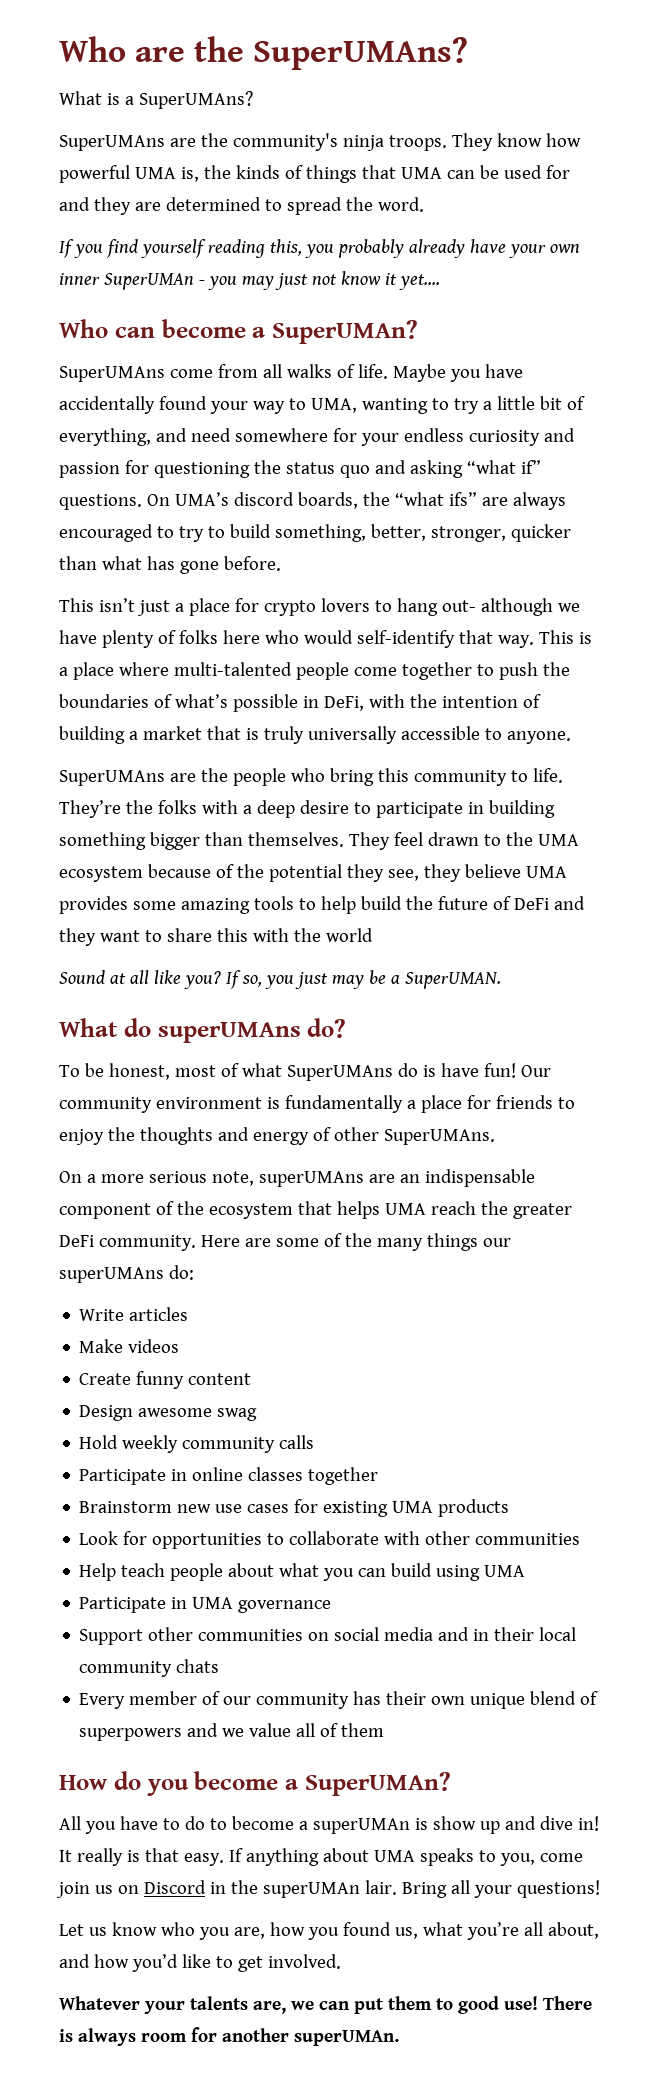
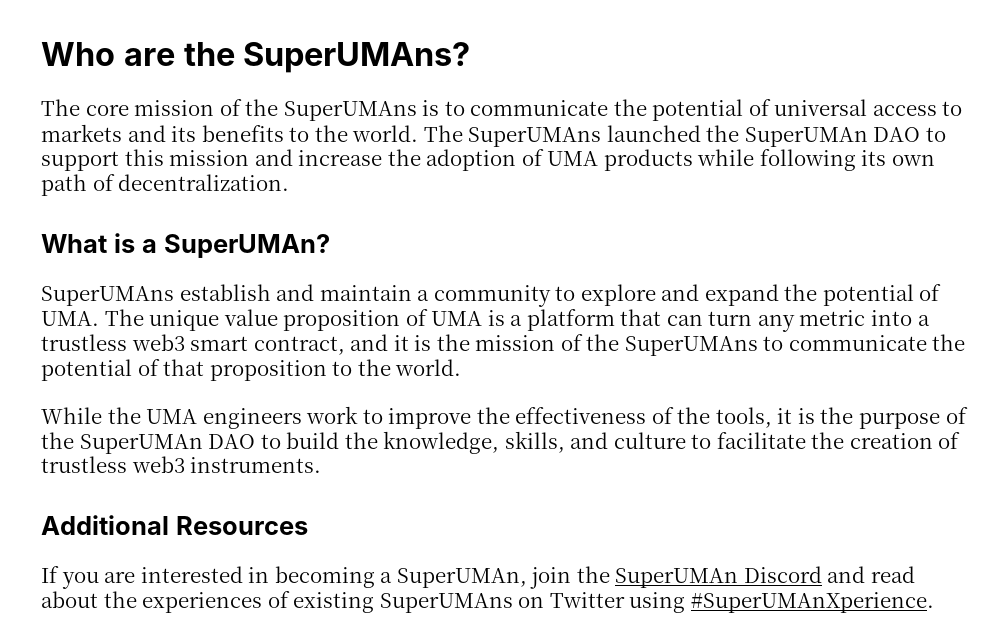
[59,91,253,109] [59,133,581,151] [59,165,570,183] [59,197,424,215] [59,239,580,258] [59,271,440,290] [59,319,418,344] [59,364,523,382] [59,396,585,414] [59,428,575,446] [59,460,541,478] [59,492,566,510] [59,524,571,542] [59,556,281,574] [59,598,580,616] [59,630,592,648] [59,662,570,680] [59,694,541,712] [59,726,571,744] [59,768,563,786] [59,800,555,818] [59,832,579,850] [59,864,567,882] [59,896,585,914] [59,928,373,946] [59,970,501,989] [59,1018,347,1043] [59,1063,551,1081] [59,1095,575,1113] [59,1127,495,1145] [59,1169,535,1187] [59,1201,572,1219] [59,1233,511,1251] [59,1265,194,1283] [79,1307,189,1321] [79,1339,180,1353] [79,1371,252,1389] [79,1405,258,1421] [79,1435,315,1453] [79,1467,379,1485] [79,1499,510,1517] [79,1531,581,1549] [79,1563,526,1581] [79,1597,332,1613] [79,1627,577,1645] [79,1659,220,1677] [79,1691,599,1709] [79,1723,385,1741] [59,1771,451,1796] [59,1816,599,1834] [59,1848,583,1866] [56,1880,600,1898] [59,1922,599,1940] [59,1954,341,1972] [59,1996,592,2014] [59,2027,399,2046] What is a SuperUMAns? // SuperUMAns are the community's ninja troops. They know how powerful UMA is, the kinds of things that UMA can be used for and they are determined to spread the word. // If you find yourself reading this, you probably already have your own inner SuperUMAn - you may just not know it yet.... // Who can become a SuperUMAn? // SuperUMAns come from all walks of life. Maybe you have accidentally found your way to UMA, wanting to try a little bit of everything, and need somewhere for your endless curiosity and passion for questioning the status quo and asking “what if” questions. On UMA’s discord boards, the “what ifs” are always encouraged to try to build something, better, stronger, quicker than what has gone before. // This isn’t just a place for crypto lovers to hang out- although we have plenty of folks here who would self-identify that way. This is a place where multi-talented people come together to push the boundaries of what’s possible in DeFi, with the intention of building a market that is truly universally accessible to anyone. // SuperUMAns are the people who bring this community to life. They’re the folks with a deep desire to participate in building something bigger than themselves. They feel drawn to the UMA ecosystem because of the potential they see, they believe UMA provides some amazing tools to help build the future of DeFi and they want to share this with the world // Sound at all like you? If so, you just may be a SuperUMAN. // What do superUMAns do? // To be honest, most of what SuperUMAns do is have fun! Our community environment is fundamentally a place for friends to enjoy the thoughts and energy of other SuperUMAns. // On a more serious note, superUMAns are an indispensable component of the ecosystem that helps UMA reach the greater DeFi community. Here are some of the many things our superUMAns do: // Write articles // Make videos // Create funny content // Design awesome swag // Hold weekly community calls // Participate in online classes together // Brainstorm new use cases for existing UMA products // Look for opportunities to collaborate with other communities // Help teach people about what you can build using UMA // Participate in UMA governance // Support other communities on social media and in their local community chats // Every member of our community has their own unique blend of superpowers and we value all of them // How do you become a SuperUMAn? // All you have to do to become a superUMAn is show up and dive in! It really is that easy. If anything about UMA speaks to you, come join us on Discord in the superUMAn lair. Bring all your questions! // Let us know who you are, how you found us, what you’re all about, and how you’d like to get involved. // Whatever your talents are, we can put them to good use! There is always room for another superUMAn. -> [41,99,963,121] [41,124,946,147] [41,149,935,171] [41,174,290,196] [41,233,330,258] [41,284,942,307] [41,309,930,332] [41,334,966,356] [41,359,462,381] [41,406,968,429] [41,431,961,454] [41,456,322,473] [41,515,308,535] [41,566,915,589] [41,591,934,613] The core mission of the SuperUMAns is to communicate the potential of universal access to markets and its benefits to the world. The SuperUMAns launched the SuperUMAn DAO to support this mission and increase the adoption of UMA products while following its own path of decentralization. // What is a SuperUMAn? // SuperUMAns establish and maintain a community to explore and expand the potential of UMA. The unique value proposition of UMA is a platform that can turn any metric into a trustless web3 smart contract, and it is the mission of the SuperUMAns to communicate the potential of that proposition to the world. // While the UMA engineers work to improve the effectiveness of the tools, it is the purpose of the SuperUMAn DAO to build the knowledge, skills, and culture to facilitate the creation of trustless web3 instruments. // Additional Resources // If you are interested in becoming a SuperUMAn, join the SuperUMAn Discord and read about the experiences of existing SuperUMAns on Twitter using #SuperUMAnXperience.

